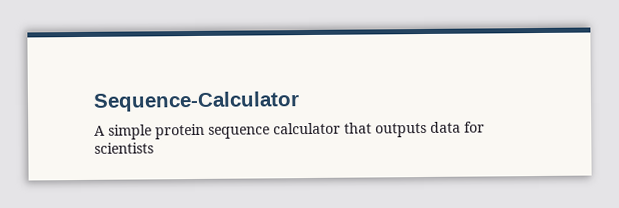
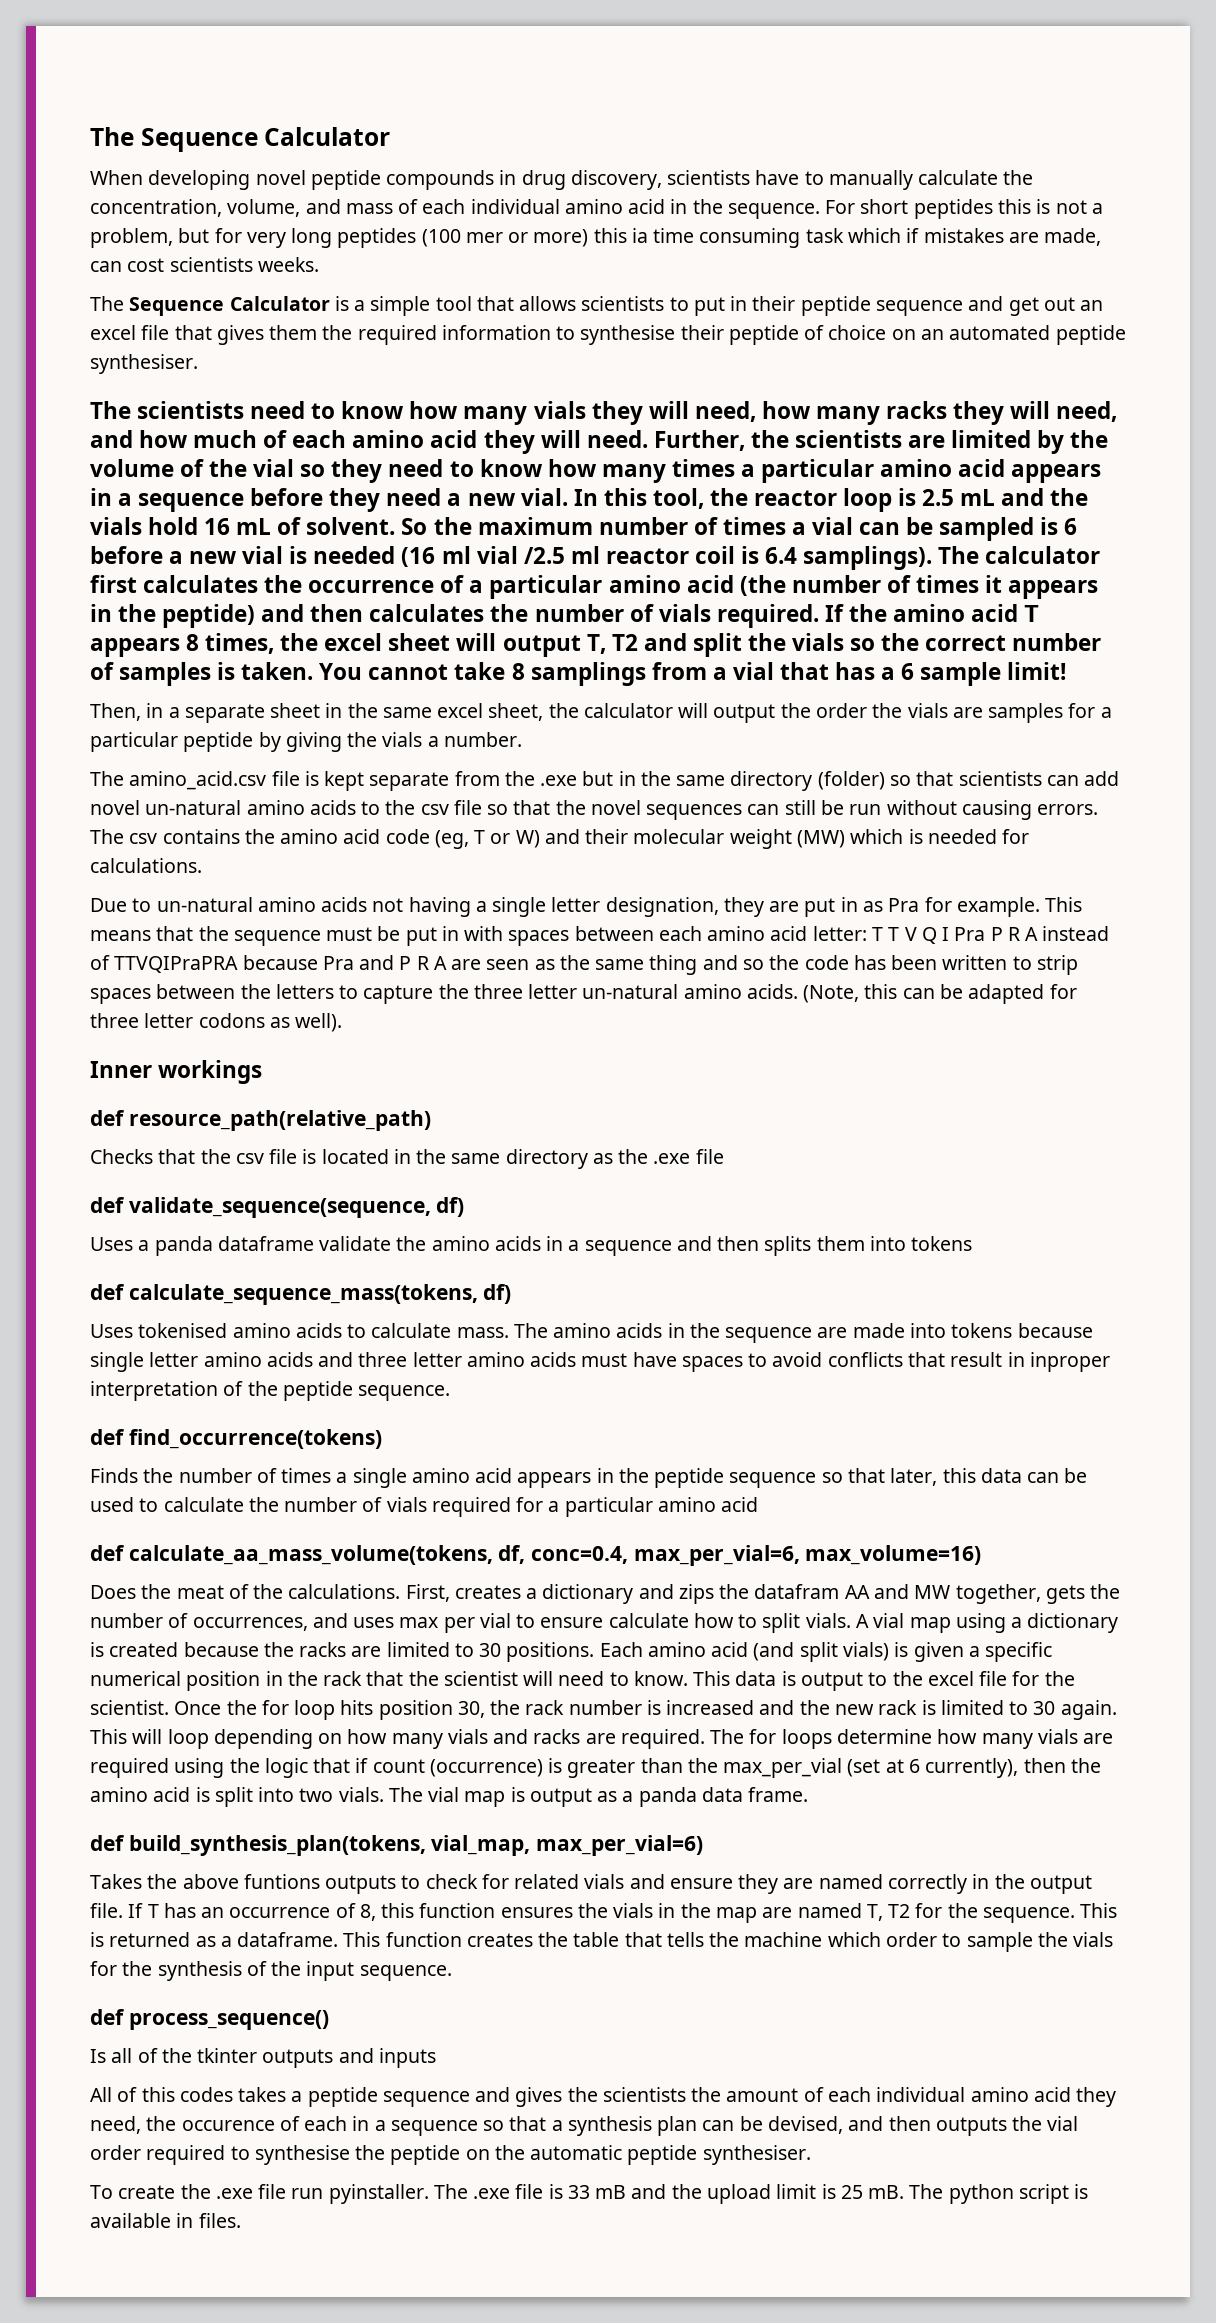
[93,91,300,112] [94,121,485,140] [94,142,154,154] Sequence-Calculator // A simple protein sequence calculator that outputs data for scientists -> [90,127,391,152] [90,170,1034,190] [90,199,1103,219] [90,228,1102,248] [90,257,319,272] [90,296,1104,316] [90,325,1126,345] [90,354,198,374] [90,401,1118,425] [90,430,1109,454] [90,459,1102,483] [90,488,1089,512] [90,517,1078,541] [90,546,1101,570] [90,575,1099,599] [90,604,1040,628] [90,633,1102,657] [90,662,1067,686] [90,703,1112,723] [90,732,522,752] [90,771,1120,791] [90,800,1099,820] [90,829,1030,849] [90,858,202,873] [90,897,1083,917] [90,926,1110,946] [90,955,1078,975] [90,984,1077,1004] [90,1013,343,1032] [90,1060,263,1084] [90,1110,431,1131] [90,1149,724,1169] [90,1197,465,1218] [90,1236,973,1256] [90,1284,512,1305] [90,1323,1093,1343] [90,1352,1110,1372] [90,1381,451,1401] [90,1429,382,1449] [90,1468,1088,1488] [90,1497,759,1517] [90,1545,982,1566] [90,1584,1121,1604] [90,1613,1119,1633] [90,1642,1053,1662] [90,1671,1075,1691] [90,1700,1117,1720] [90,1729,1114,1749] [90,1758,1101,1778] [90,1787,809,1807] [90,1835,704,1856] [90,1874,1092,1894] [90,1903,1118,1923] [90,1932,1114,1952] [90,1961,452,1981] [90,2009,329,2030] [90,2048,436,2068] [90,2087,1117,2107] [90,2116,1079,2136] [90,2145,811,2165] [90,2184,1089,2204] [90,2213,241,2228] The Sequence Calculator // When developing novel peptide compounds in drug discovery, scientists have to manually calculate the concentration, volume, and mass of each individual amino acid in the sequence. For short peptides this is not a problem, but for very long peptides (100 mer or more) this ia time consuming task which if mistakes are made, can cost scientists weeks. // The Sequence Calculator is a simple tool that allows scientists to put in their peptide sequence and get out an excel file that gives them the required information to synthesise their peptide of choice on an automated peptide synthesiser. // The scientists need to know how many vials they will need, how many racks they will need, and how much of each amino acid they will need. Further, the scientists are limited by the volume of the vial so they need to know how many times a particular amino acid appears in a sequence before they need a new vial. In this tool, the reactor loop is 2.5 mL and the vials hold 16 mL of solvent. So the maximum number of times a vial can be sampled is 6 before a new vial is needed (16 ml vial /2.5 ml reactor coil is 6.4 samplings). The calculator first calculates the occurrence of a particular amino acid (the number of times it appears in the peptide) and then calculates the number of vials required. If the amino acid T appears 8 times, the excel sheet will output T, T2 and split the vials so the correct number of samples is taken. You cannot take 8 samplings from a vial that has a 6 sample limit! // Then, in a separate sheet in the same excel sheet, the calculator will output the order the vials are samples for a particular peptide by giving the vials a number. // The amino_acid.csv file is kept separate from the .exe but in the same directory (folder) so that scientists can add novel un-natural amino acids to the csv file so that the novel sequences can still be run without causing errors. The csv contains the amino acid code (eg, T or W) and their molecular weight (MW) which is needed for calculations. // Due to un-natural amino acids not having a single letter designation, they are put in as Pra for example. This means that the sequence must be put in with spaces between each amino acid letter: T T V Q I Pra P R A instead of TTVQIPraPRA because Pra and P R A are seen as the same thing and so the code has been written to strip spaces between the letters to capture the three letter un-natural amino acids. (Note, this can be adapted for three letter codons as well). // Inner workings // def resource_path(relative_path) // Checks that the csv file is located in the same directory as the .exe file // def validate_sequence(sequence, df) // Uses a panda dataframe validate the amino acids in a sequence and then splits them into tokens // def calculate_sequence_mass(tokens, df) // Uses tokenised amino acids to calculate mass. The amino acids in the sequence are made into tokens because single letter amino acids and three letter amino acids must have spaces to avoid conflicts that result in inproper interpretation of the peptide sequence. // def find_occurrence(tokens) // Finds the number of times a single amino acid appears in the peptide sequence so that later, this data can be used to calculate the number of vials required for a particular amino acid // def calculate_aa_mass_volume(tokens, df, conc=0.4, max_per_vial=6, max_volume=16) // Does the meat of the calculations. First, creates a dictionary and zips the datafram AA and MW together, gets the number of occurrences, and uses max per vial to ensure calculate how to split vials. A vial map using a dictionary is created because the racks are limited to 30 positions. Each amino acid (and split vials) is given a specific numerical position in the rack that the scientist will need to know. This data is output to the excel file for the scientist. Once the for loop hits position 30, the rack number is increased and the new rack is limited to 30 again. This will loop depending on how many vials and racks are required. The for loops determine how many vials are required using the logic that if count (occurrence) is greater than the max_per_vial (set at 6 currently), then the amino acid is split into two vials. The vial map is output as a panda data frame. // def build_synthesis_plan(tokens, vial_map, max_per_vial=6) // Takes the above funtions outputs to check for related vials and ensure they are named correctly in the output file. If T has an occurrence of 8, this function ensures the vials in the map are named T, T2 for the sequence. This is returned as a dataframe. This function creates the table that tells the machine which order to sample the vials for the synthesis of the input sequence. // def process_sequence() // Is all of the tkinter outputs and inputs // All of this codes takes a peptide sequence and gives the scientists the amount of each individual amino acid they need, the occurence of each in a sequence so that a synthesis plan can be devised, and then outputs the vial order required to synthesise the peptide on the automatic peptide synthesiser. // To create the .exe file run pyinstaller. The .exe file is 33 mB and the upload limit is 25 mB. The python script is available in files.

